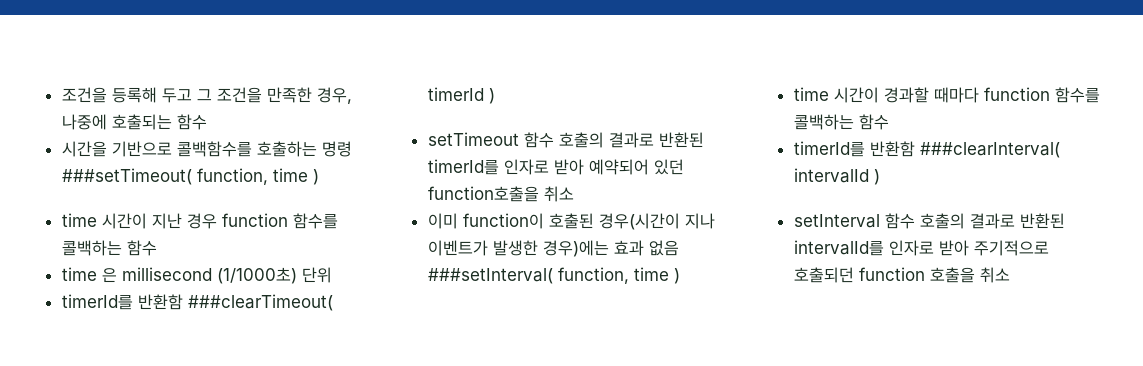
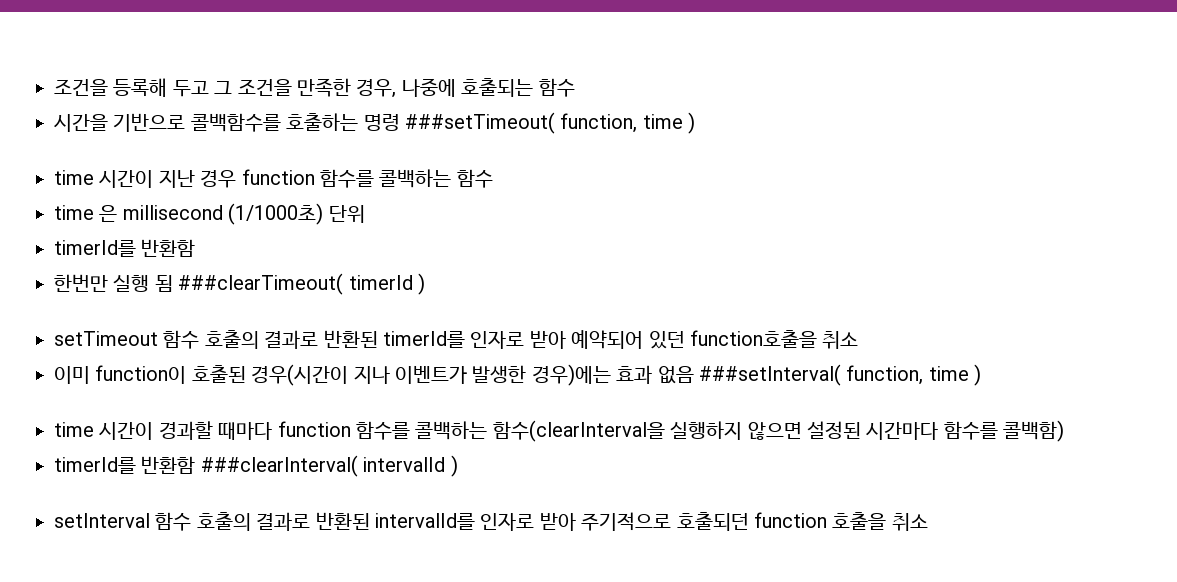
(183, 302) none -> [54,274,173,292] // 한번만 실행 됨
[858,114,889,130] 함수 -> [492,420,1065,442] 함수(clearInterval을 실행하지 않으면 설정된 시간마다 함수를 콜백함)

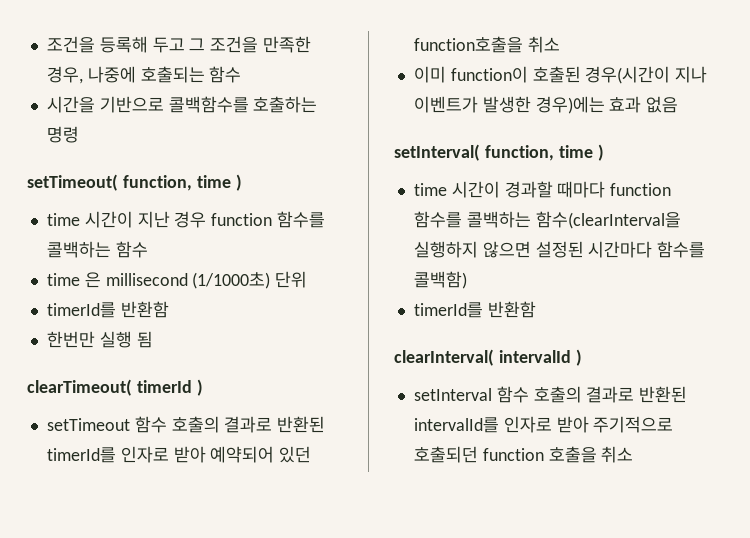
[405,112,555,134] ###setTimeout( -> [27,174,118,191] // setTimeout(
[178,273,344,295] ###clearTimeout( -> [27,379,132,396] // clearTimeout(
[698,364,841,386] ###setInterval( -> [394,144,480,161] // setInterval(
[200,455,358,477] ###clearInterval( -> [394,349,494,366] // clearInterval(

